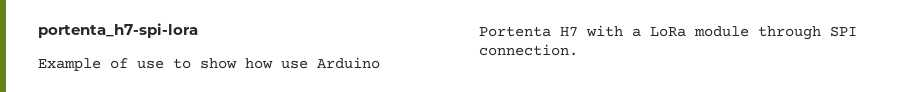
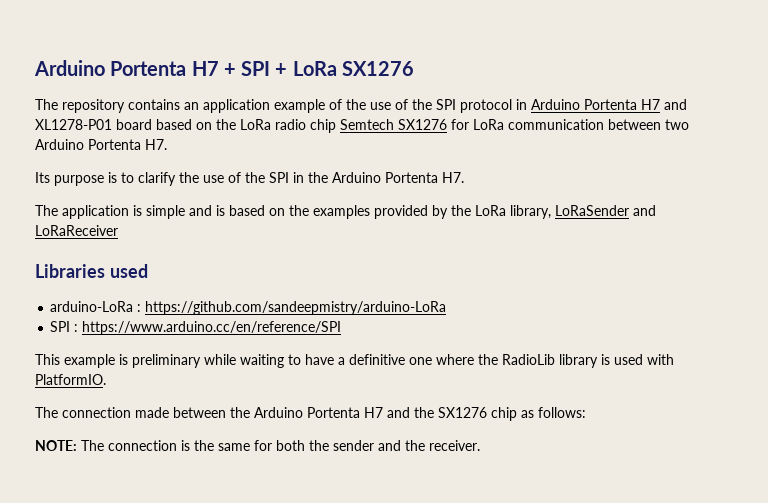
[38,23,198,38] [38,57,380,71] [479,25,857,40] [479,44,578,56] portenta_h7-spi-lora // Example of use to show how use Arduino Portenta H7 with a LoRa module through SPI connection. -> [34,60,414,76] [35,99,687,113] [35,119,689,133] [35,139,167,150] [35,172,464,186] [35,205,656,219] [35,225,118,236] [35,264,148,278] [50,301,447,315] [50,321,342,335] [35,354,674,368] [35,374,106,385] [35,407,586,421] [35,440,480,451] Arduino Portenta H7 + SPI + LoRa SX1276 // The repository contains an application example of the use of the SPI protocol in Arduino Portenta H7 and XL1278-P01 board based on the LoRa radio chip Semtech SX1276 for LoRa communication between two Arduino Portenta H7. // Its purpose is to clarify the use of the SPI in the Arduino Portenta H7. // The application is simple and is based on the examples provided by the LoRa library, LoRaSender and LoRaReceiver // Libraries used // arduino-LoRa : https://github.com/sandeepmistry/arduino-LoRa // SPI : https://www.arduino.cc/en/reference/SPI // This example is preliminary while waiting to have a definitive one where the RadioLib library is used with PlatformIO. // The connection made between the Arduino Portenta H7 and the SX1276 chip as follows: // NOTE: The connection is the same for both the sender and the receiver.

